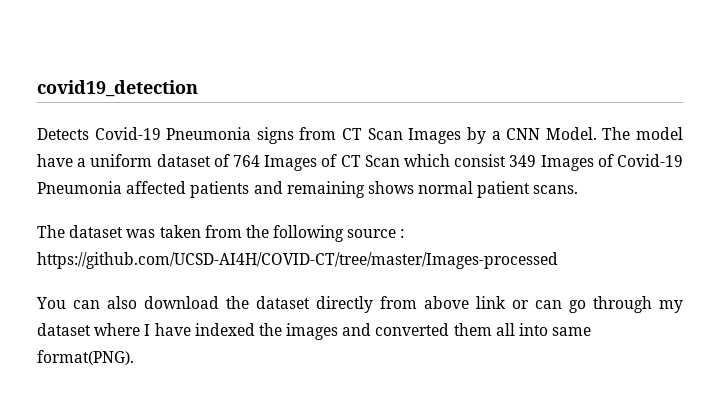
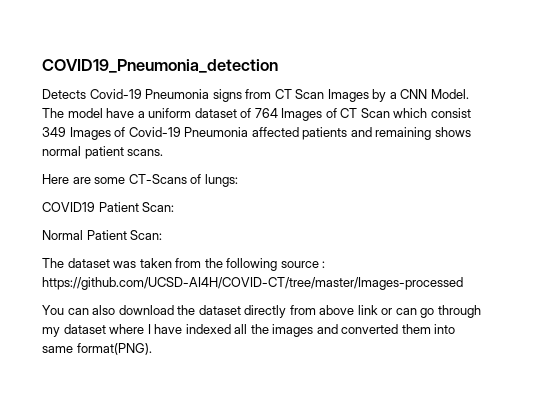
[37,80,198,97] covid19_detection -> [42,59,278,73] COVID19_Pneumonia_detection
(579, 189) none -> [42,174,238,187] [42,202,175,212] [42,230,163,240] // Here are some CT-Scans of lungs: // COVID19 Patient Scan: // Normal Patient Scan:
(255, 329) none -> [234,324,248,334] all
[495,323,515,336] all -> (431, 329) none

